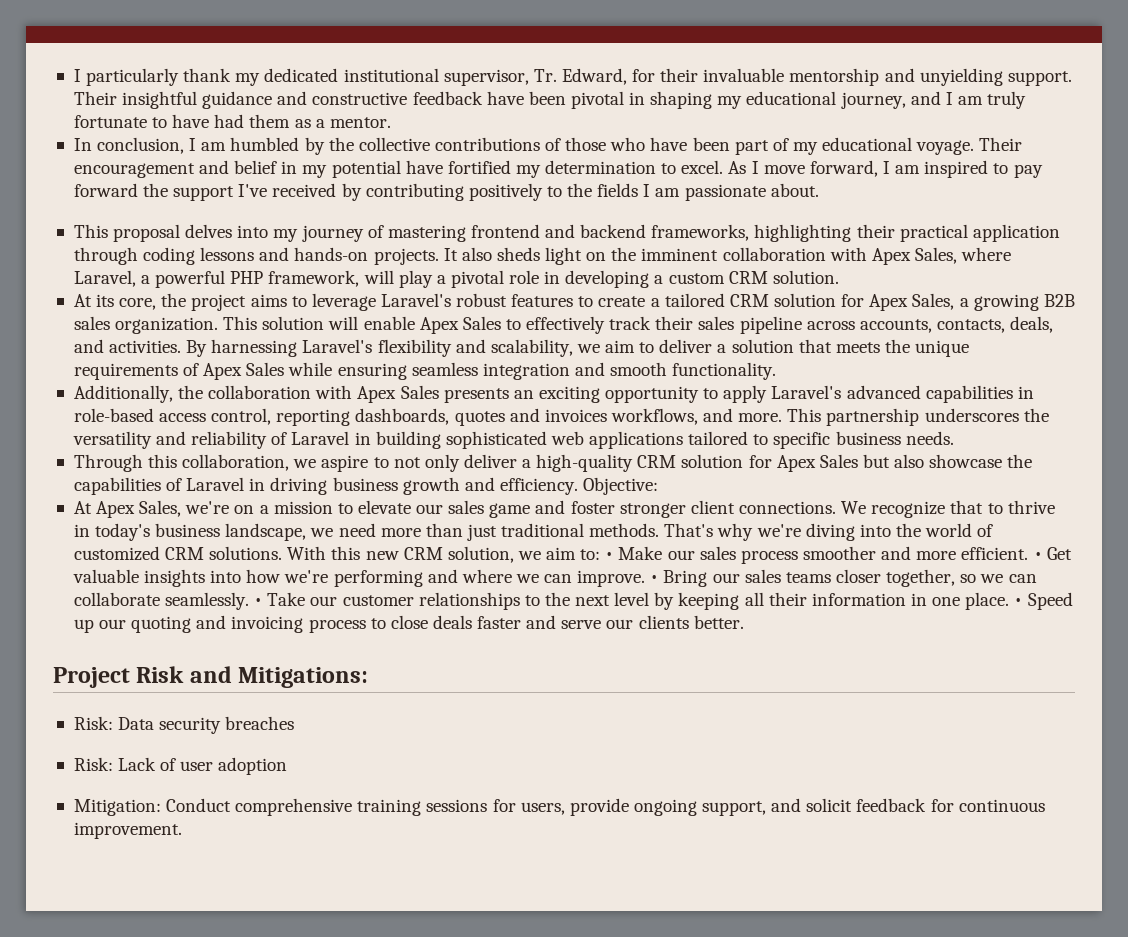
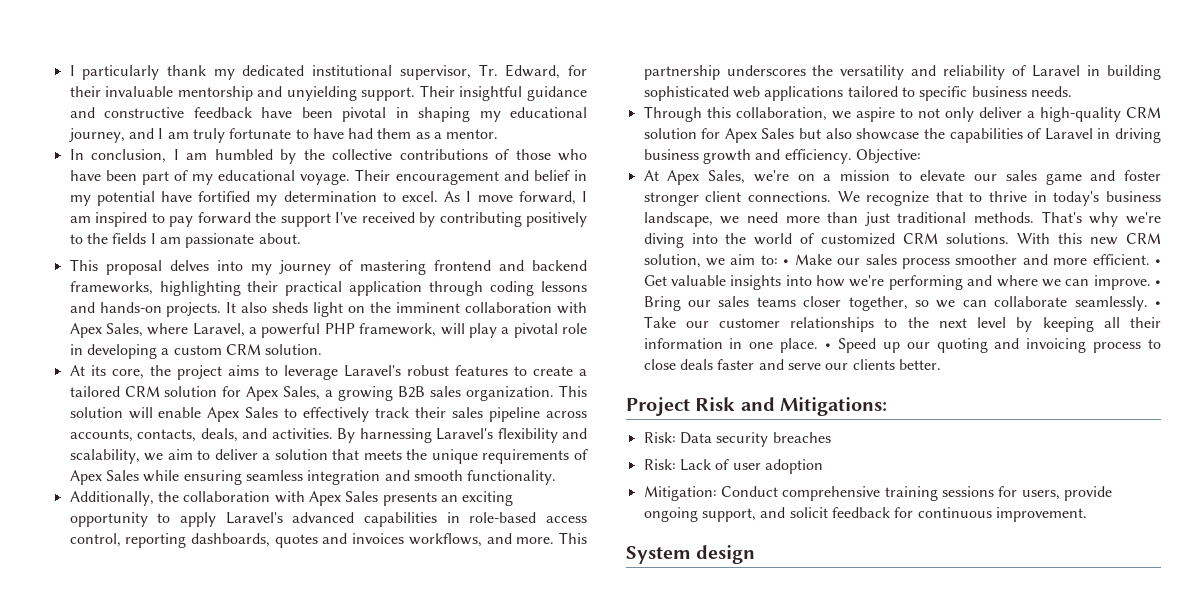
(182, 830) none -> [626,545,756,564] // System design

